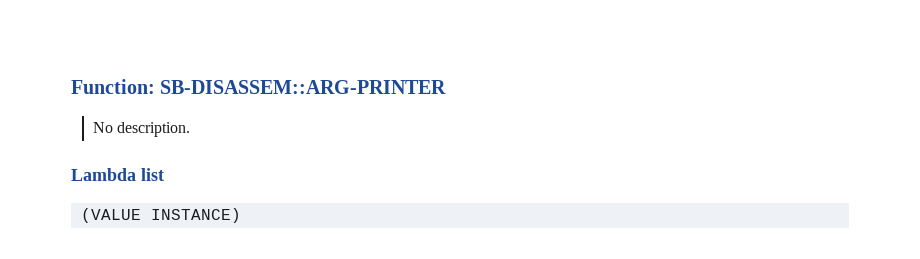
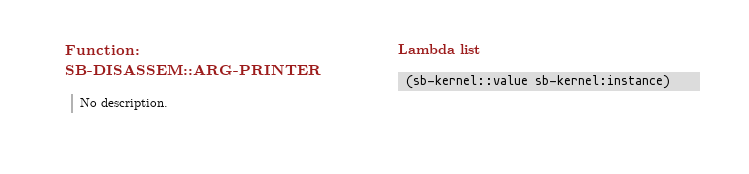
[80,208,241,223] (VALUE INSTANCE) -> [405,75,670,89] (sb-kernel::value sb-kernel:instance)

